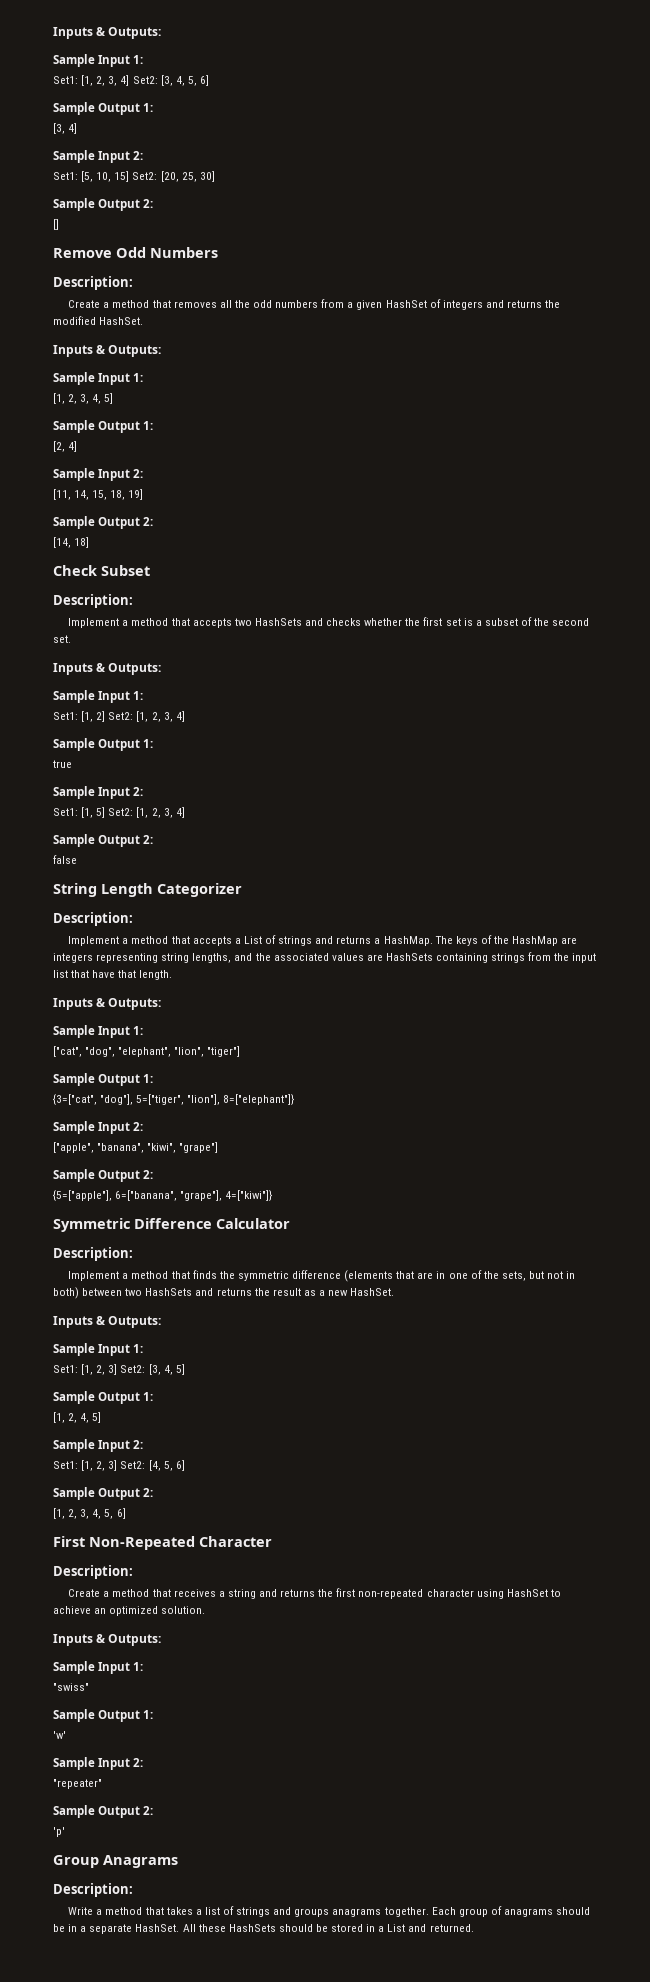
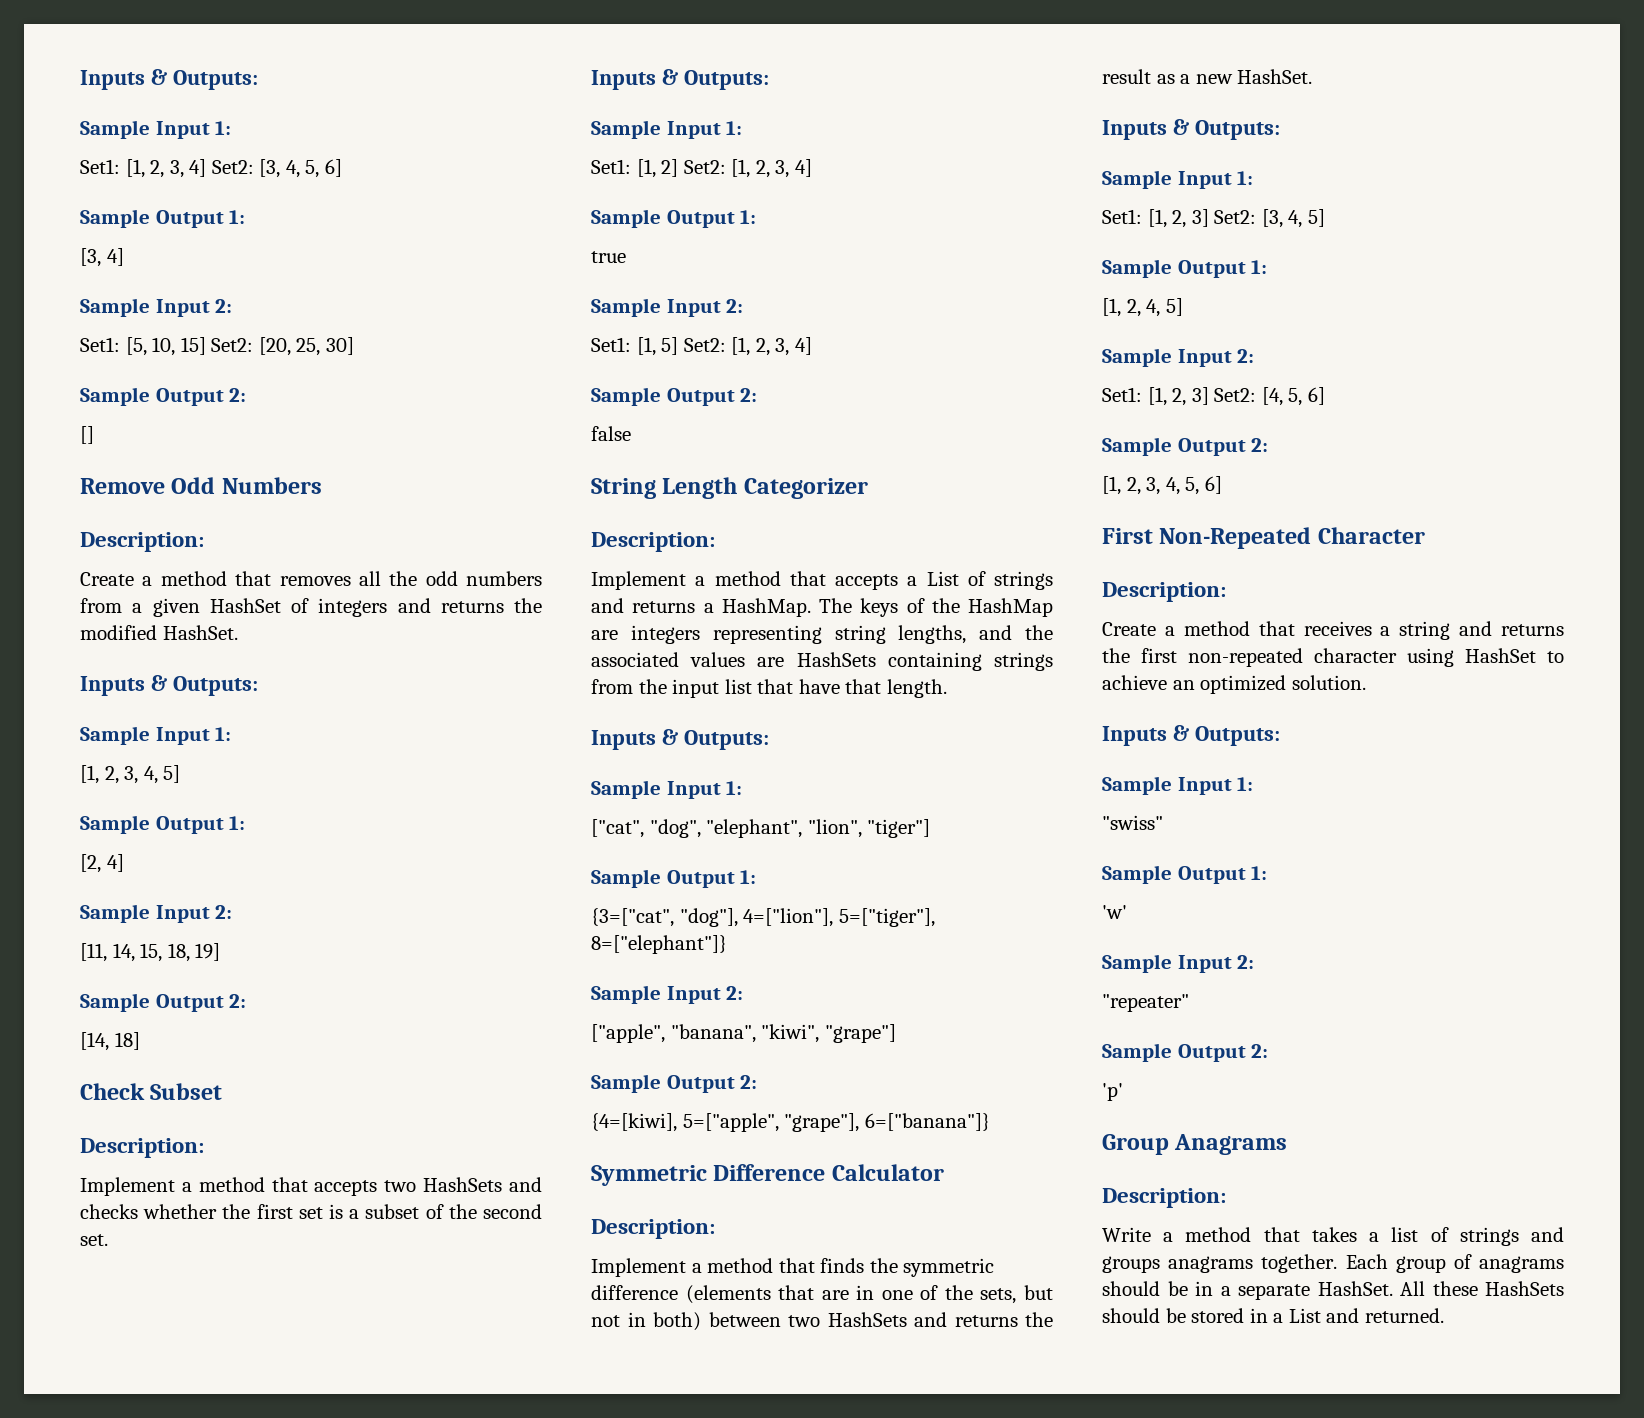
[136,1094,221,1105] 5=["tiger", "lion"], -> [743,908,935,927] 4=["lion"], 5=["tiger"],
[53,1190,273,1201] {5=["apple"], 6=["banana", "grape"], 4=["kiwi"]} -> [591,1113,990,1132] {4=[kiwi], 5=["apple", "grape"], 6=["banana"]}

